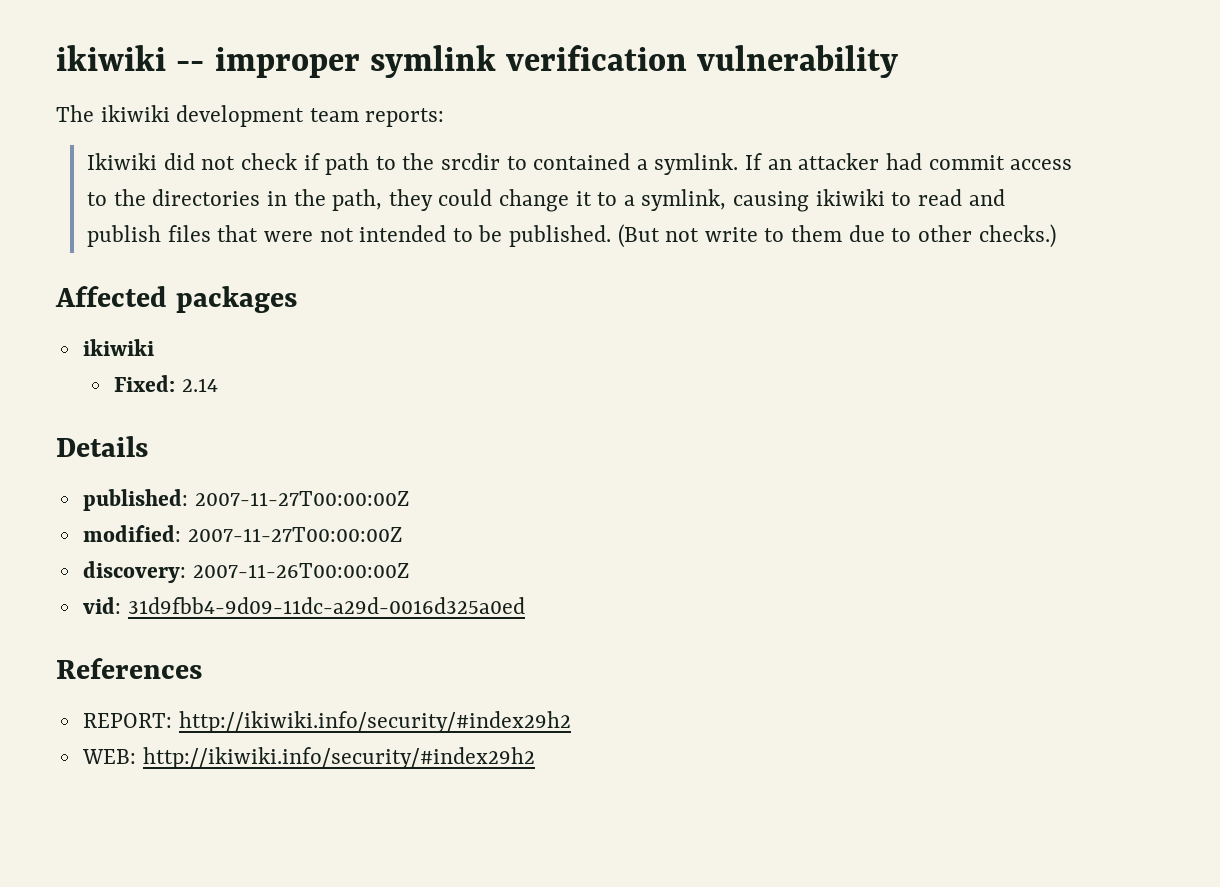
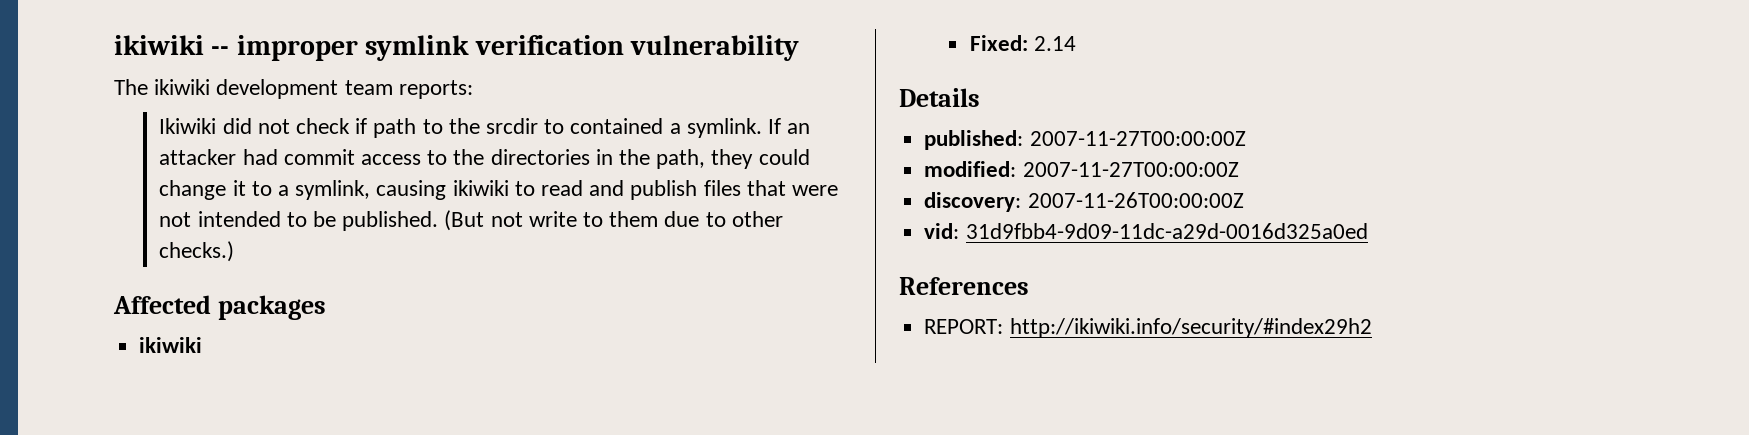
[81,747,535,769] // WEB: http://ikiwiki.info/security/#index29h2 -> (1372, 328) none

